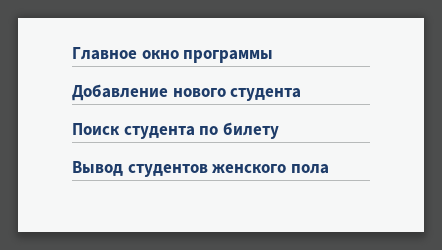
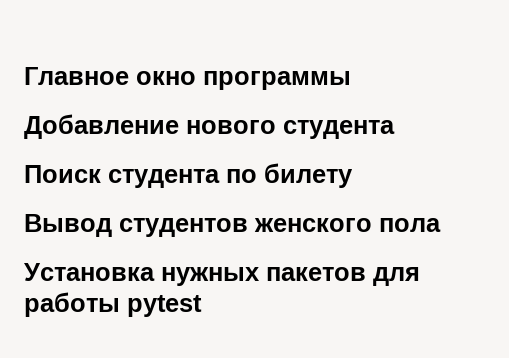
(329, 169) none -> [24,263,420,286] [24,292,202,317] // Установка нужных пакетов для работы pytest

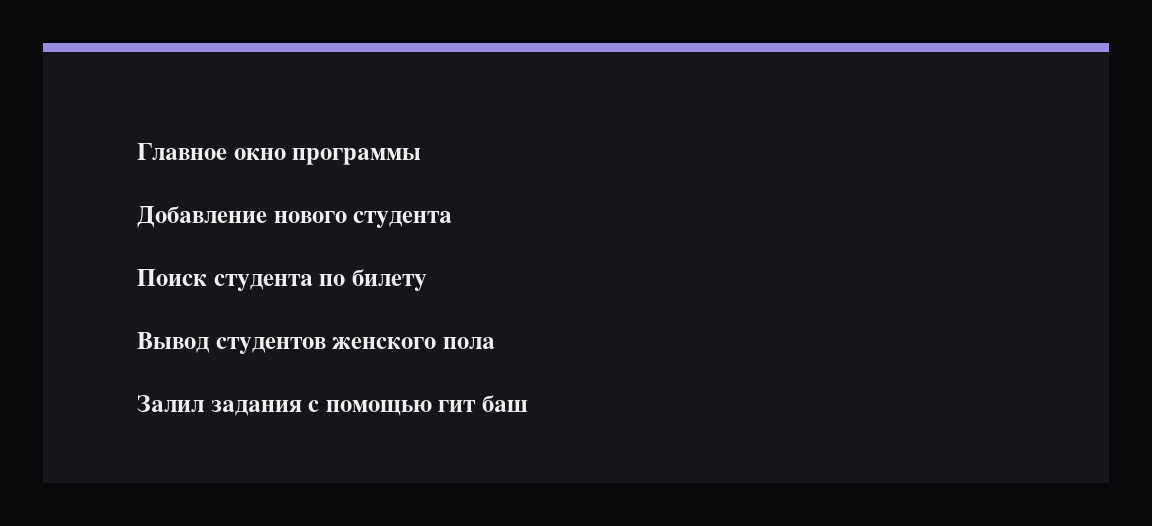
[24,263,420,286] [24,292,202,317] Установка нужных пакетов для работы pytest -> [137,395,529,416] Залил задания с помощью гит баш

